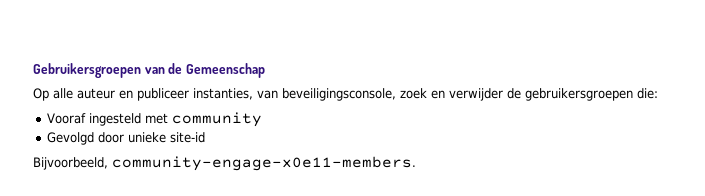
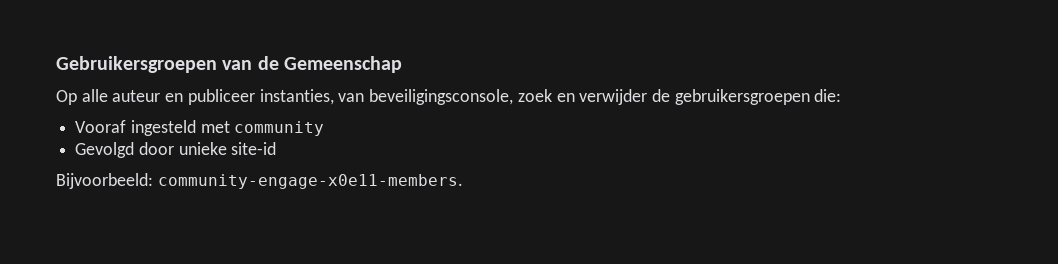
[33,157,108,170] Bijvoorbeeld, -> [56,173,153,189] Bijvoorbeeld:

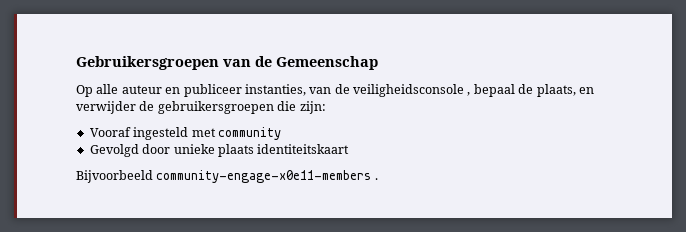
[369,89,552,105] beveiligingsconsole, zoek -> [334,84,576,97] de veiligheidsconsole , bepaal de plaats,
[814,89,842,102] die: -> [277,101,326,114] die zijn:
[231,142,277,155] [56,173,463,189] site-id // Bijvoorbeeld: community-engage-x0e11-members. -> [217,144,350,157] [76,170,378,183] plaats identiteitskaart // Bijvoorbeeld community-engage-x0e11-members .

